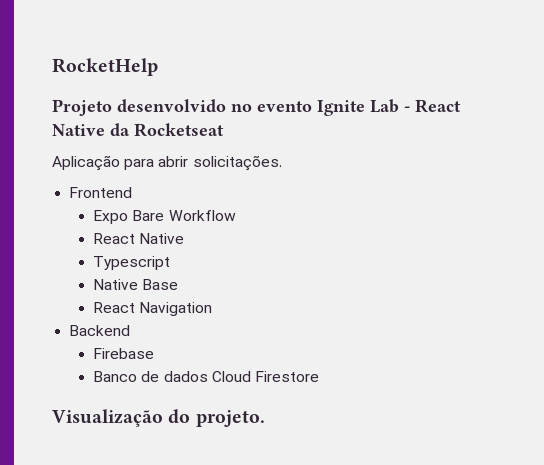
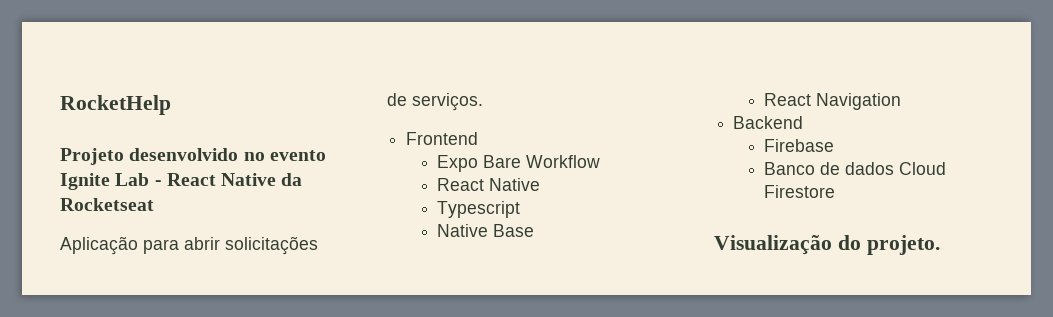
[192,155,282,171] solicitações. -> [225,236,318,255] [387,93,483,111] solicitações de serviços.

